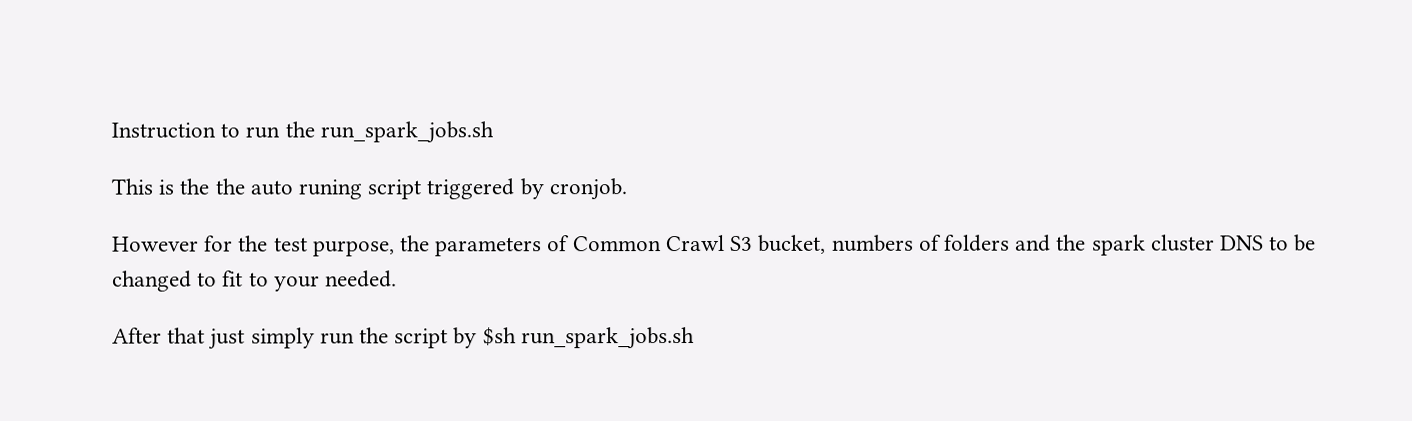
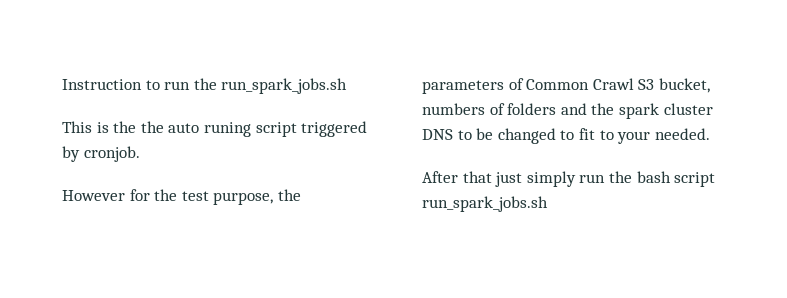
[394,327,517,349] script by $sh -> [636,171,716,187] bash script

